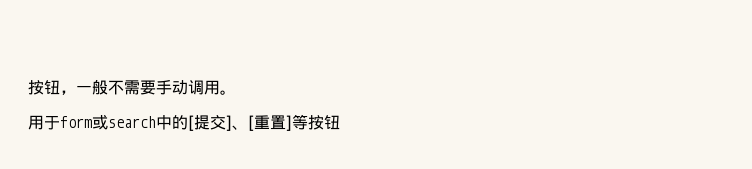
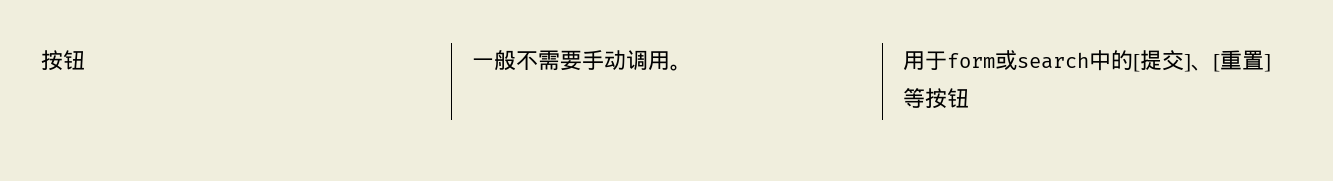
[28,80,76,95] 按钮， -> [41,50,85,71] 按钮 //

